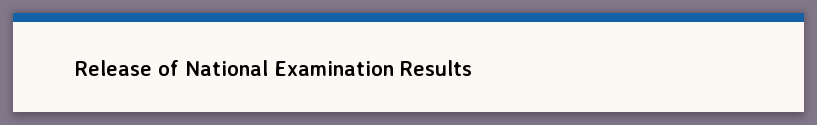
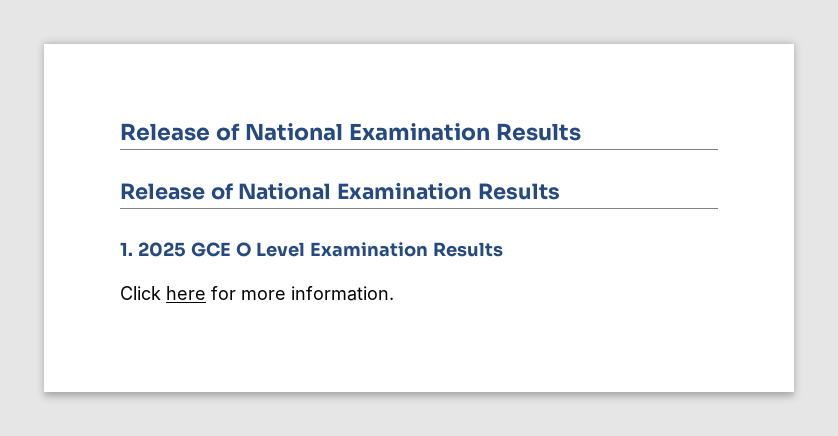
[75,60,472,76] Release of National Examination Results -> [120,123,581,141] [120,182,560,200] [120,242,504,257] [120,286,394,301] Release of National Examination Results // Release of National Examination Results // 1. 2025 GCE O Level Examination Results // Click here for more information.

